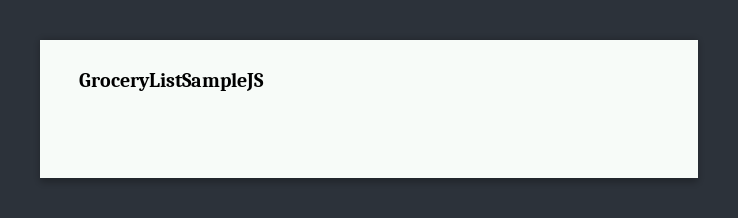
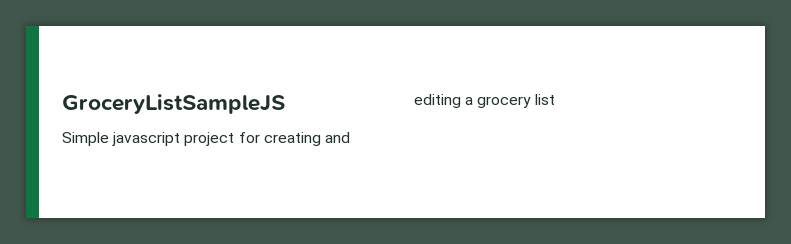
(264, 81) none -> [62,132,350,146] [414,94,555,108] // Simple javascript project for creating and editing a grocery list

